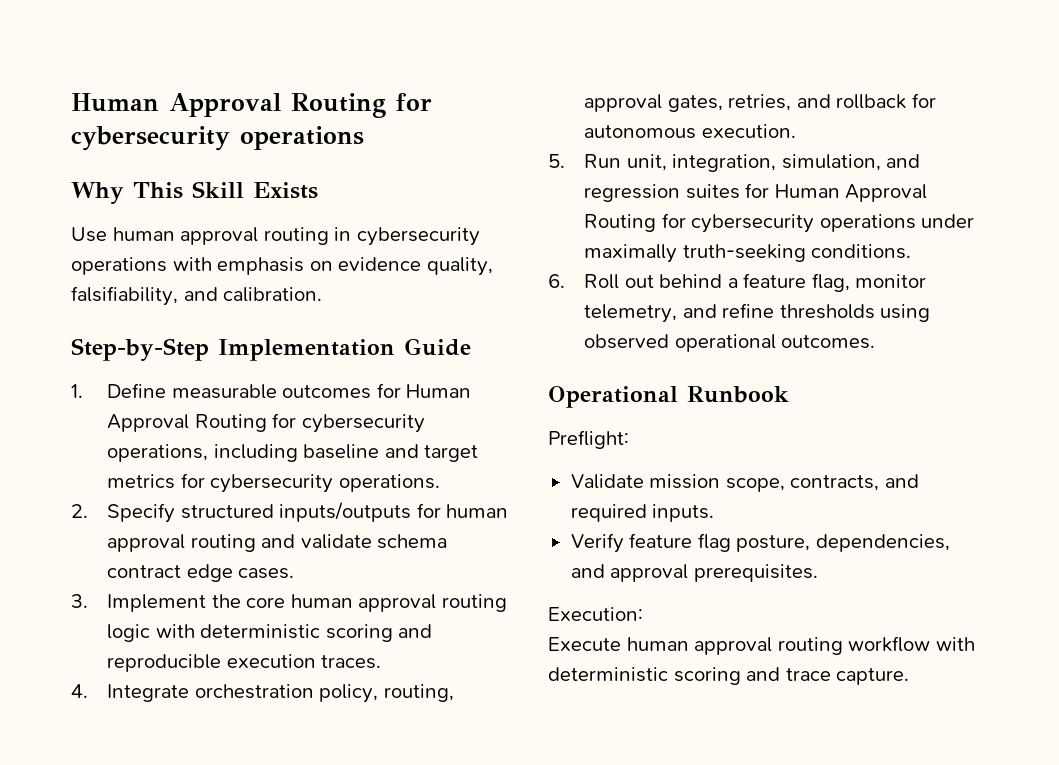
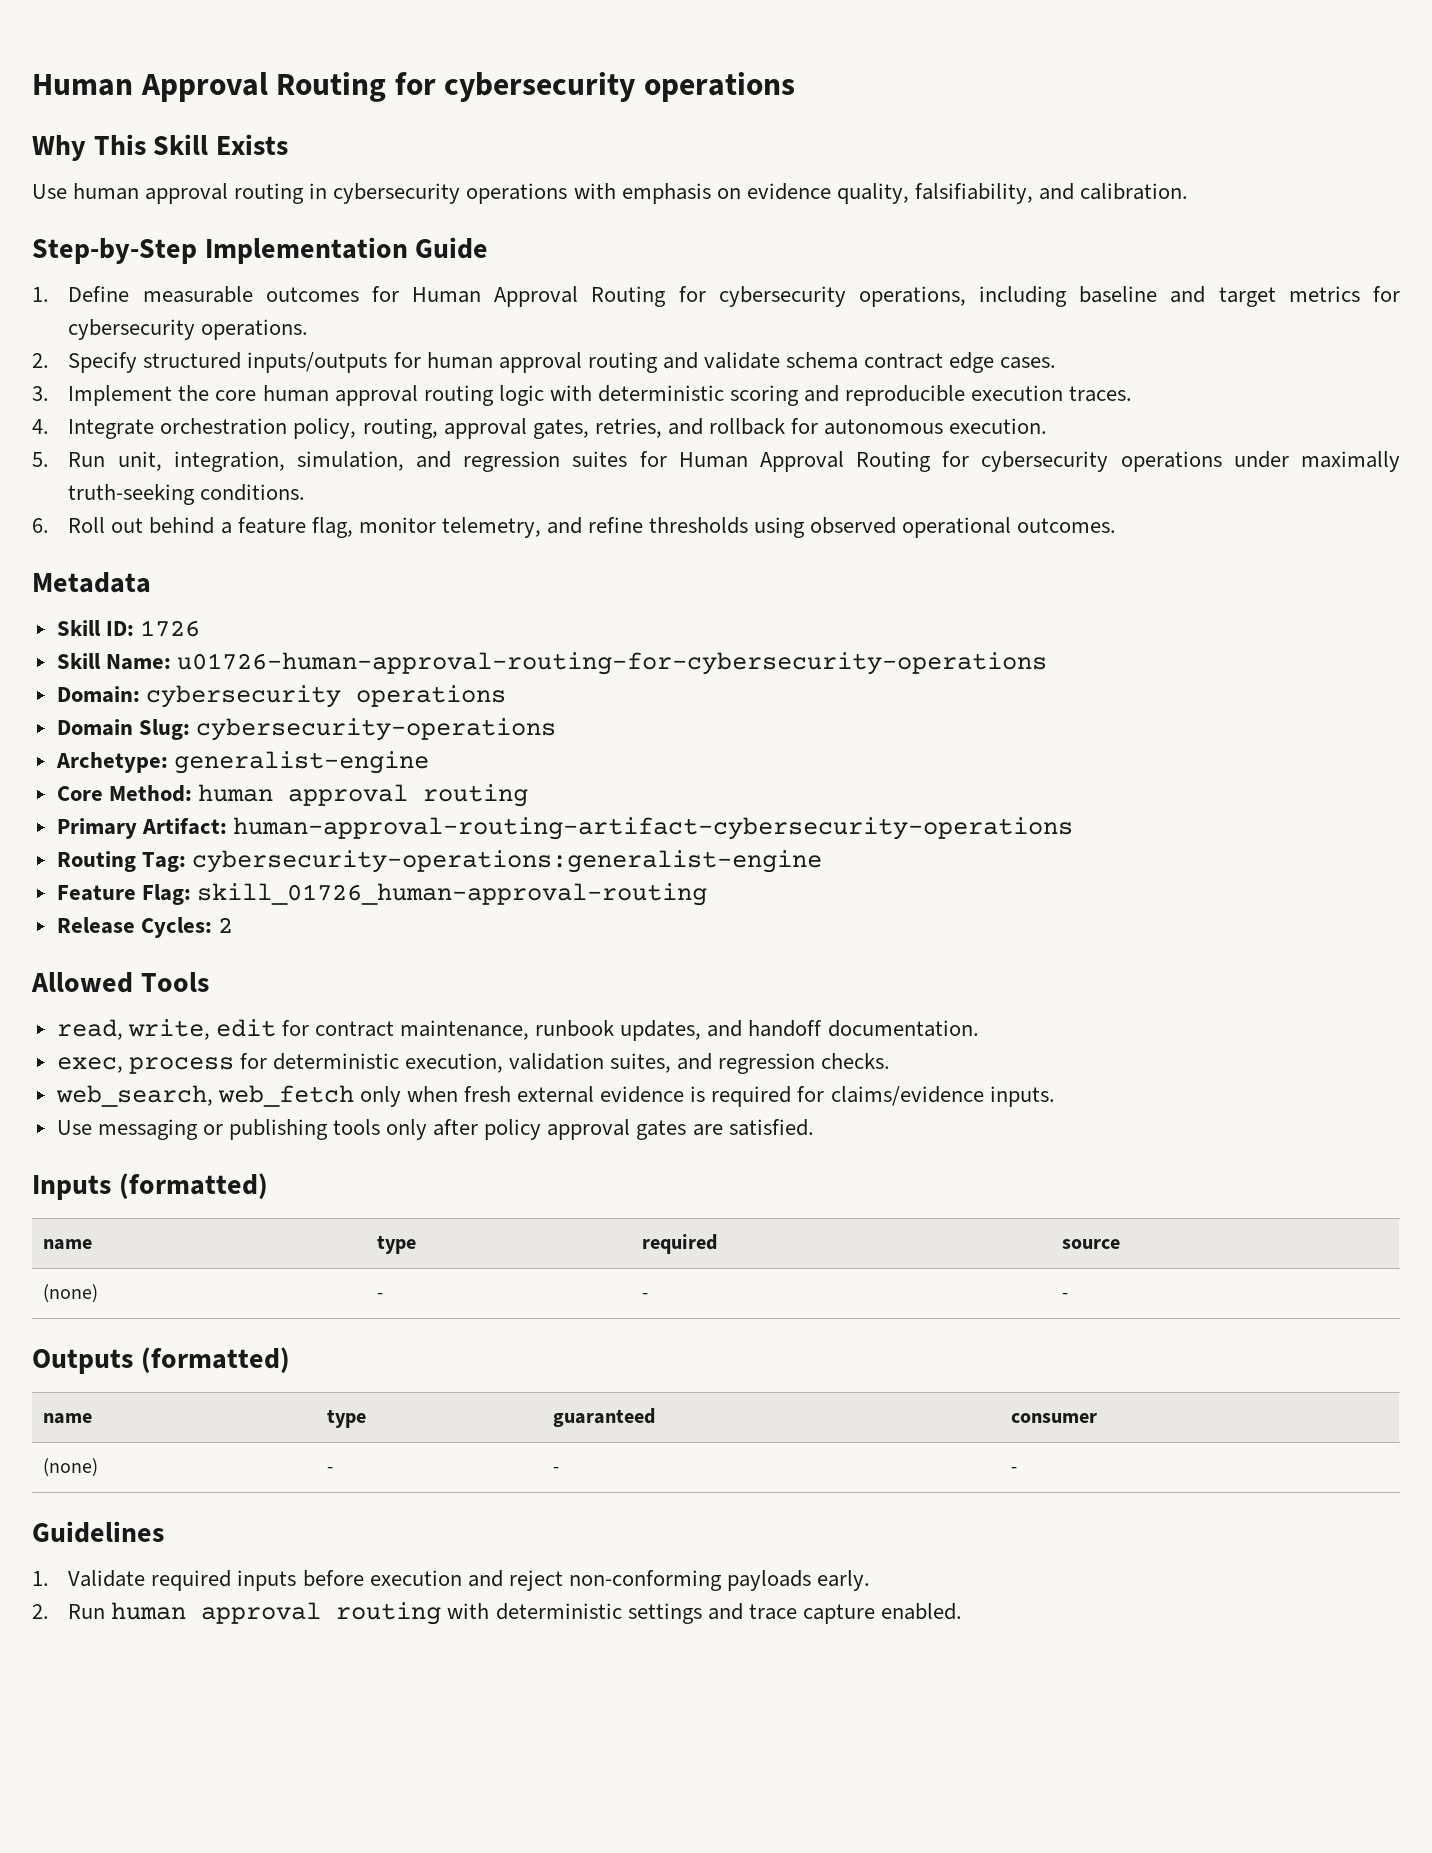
[548,386,789,408] [548,430,629,449] [570,474,919,492] [570,504,715,522] [570,533,950,553] [570,564,818,582] [548,607,643,621] [548,636,975,655] [548,667,741,685] Operational Runbook // Preflight: // Validate mission scope, contracts, and required inputs. // Verify feature flag posture, dependencies, and approval prerequisites. // Execution: // Execute human approval routing workflow with deterministic scoring -> [32,572,151,593] [56,620,200,637] [56,652,1047,675] [56,685,506,708] [56,718,556,741] [55,751,429,774] [56,784,528,807] [56,817,1073,840] [56,850,822,873] [56,883,707,906] [56,917,233,938] [31,972,209,993] [56,1019,979,1041] [56,1053,891,1074] [55,1085,1055,1107] [56,1119,814,1140] [32,1173,268,1200] [42,1239,92,1250] [376,1235,416,1254] [641,1234,717,1254] [1061,1239,1120,1249] [42,1284,98,1303] [376,1293,383,1299] [641,1293,648,1299] [1061,1293,1068,1299] [32,1347,290,1374] [42,1413,92,1424] [326,1409,366,1428] [552,1408,655,1427] [1010,1413,1097,1423] [42,1458,98,1477] [326,1467,333,1473] [552,1467,559,1473] [1010,1467,1017,1473] [32,1521,164,1543] [32,1570,870,1591] [32,1602,702,1625] Metadata // Skill ID: 1726 // Skill Name: u01726-human-approval-routing-for-cybersecurity-operations // Domain: cybersecurity operations // Domain Slug: cybersecurity-operations // Archetype: generalist-engine // Core Method: human approval routing // Primary Artifact: human-approval-routing-artifact-cybersecurity-operations // Routing Tag: cybersecurity-operations:generalist-engine // Feature Flag: skill_01726_human-approval-routing // Release Cycles: 2 // Allowed Tools // read, write, edit for contract maintenance, runbook updates, and handoff documentation. // exec, process for deterministic execution, validation suites, and regression checks. // web_search, web_fetch only when fresh external evidence is required for claims/evidence inputs. // Use messaging or publishing tools only after policy approval gates are satisfied. // Inputs (formatted) // name | type | required | source // (none) | - | - | - // Outputs (formatted) // name | type | guaranteed | consumer // (none) | - | - | - // Guidelines // 1. Validate required inputs before execution and reject non-conforming payloads early. // 2. Run human approval routing with deterministic settings
[836,668,910,685] capture. -> [802,1603,962,1624] capture enabled.

